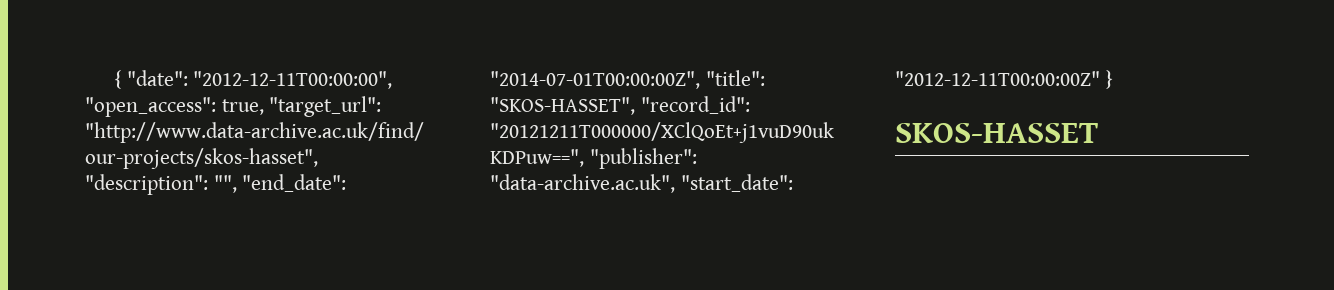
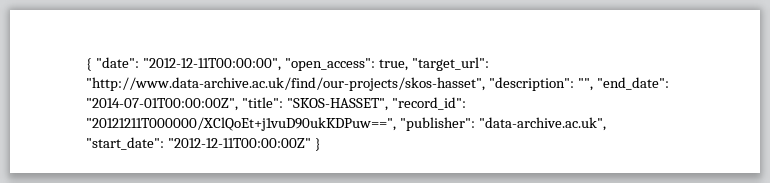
[895,123,1098,143] // SKOS-HASSET -> (321, 144) none

